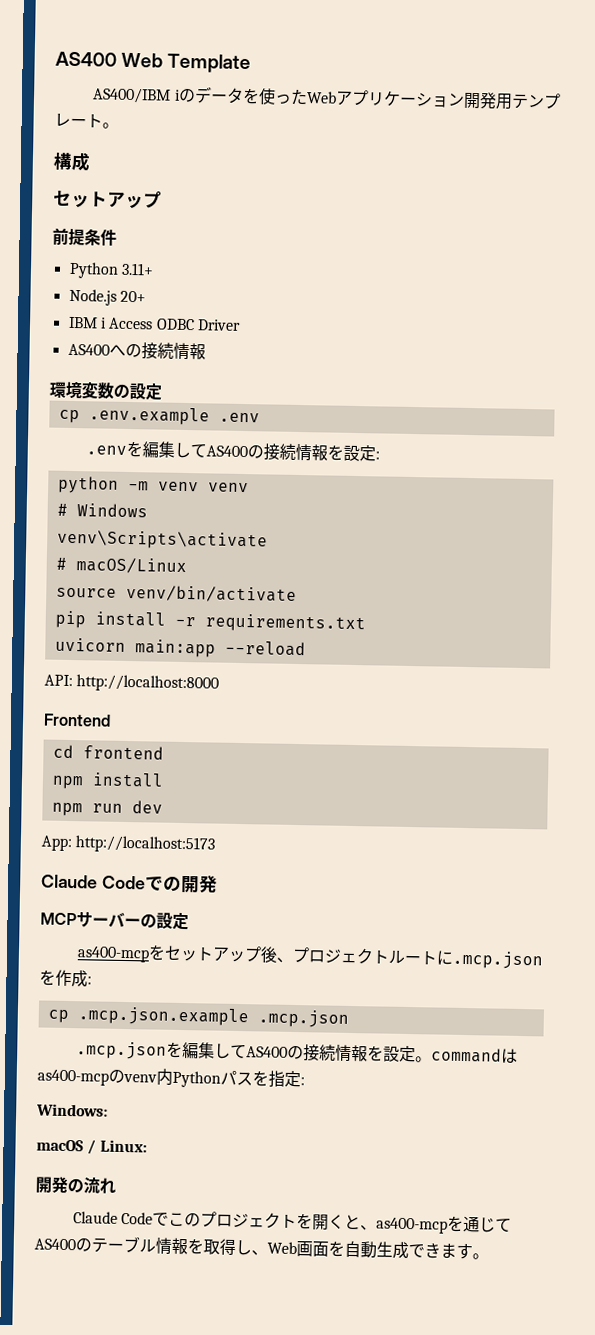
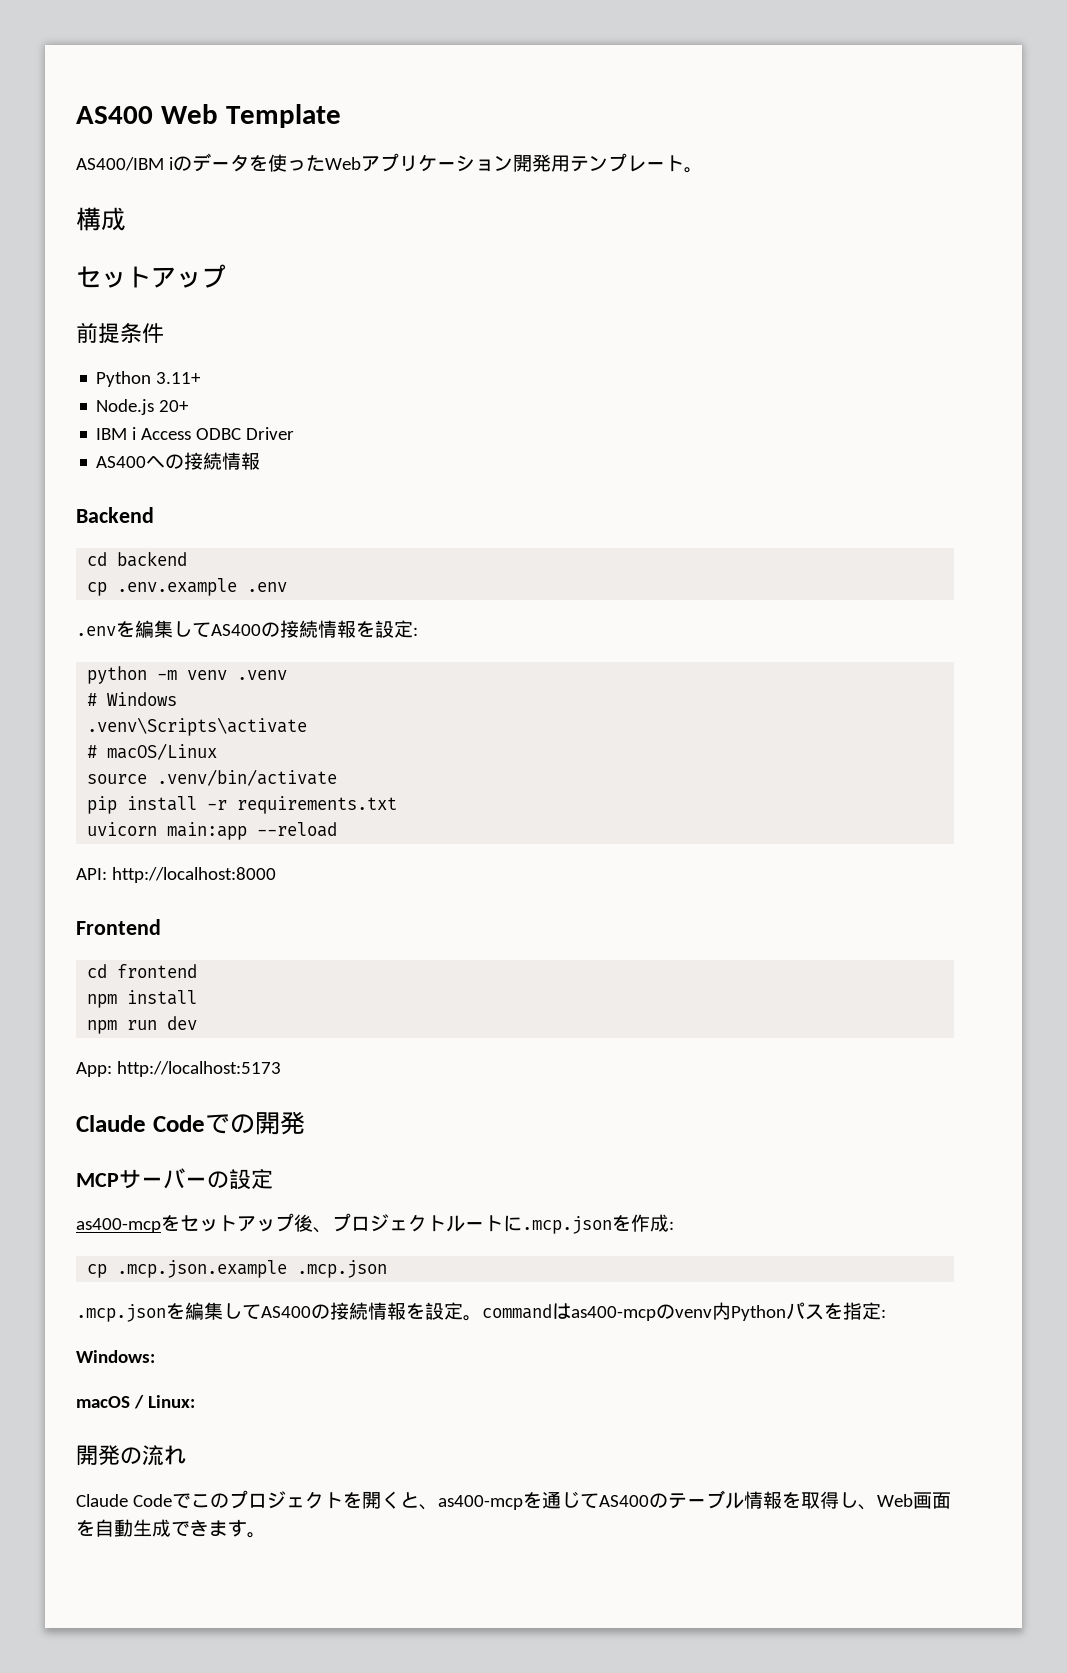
[49,381,162,401] 環境変数の設定 -> [76,507,154,523] [87,551,188,567] Backend // cd backend
[207,482,249,493] venv -> [237,670,288,680] .venv
[56,529,268,551] venv\Scripts\activate -> [87,717,308,736] .venv\Scripts\activate
[125,584,297,603] venv/bin/activate -> [157,769,338,786] .venv/bin/activate

